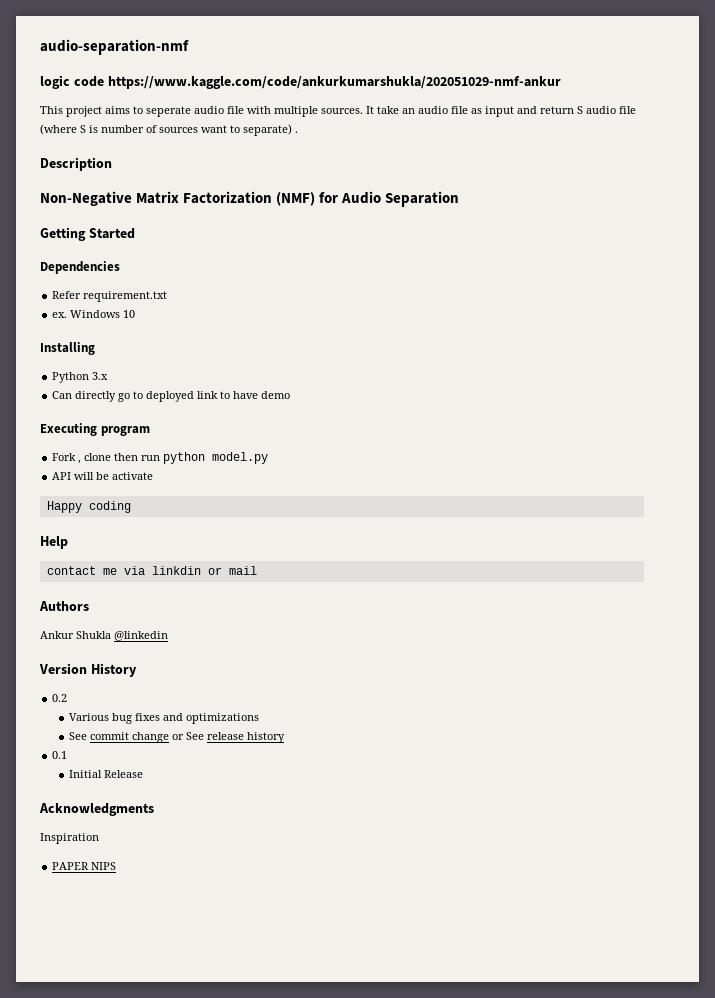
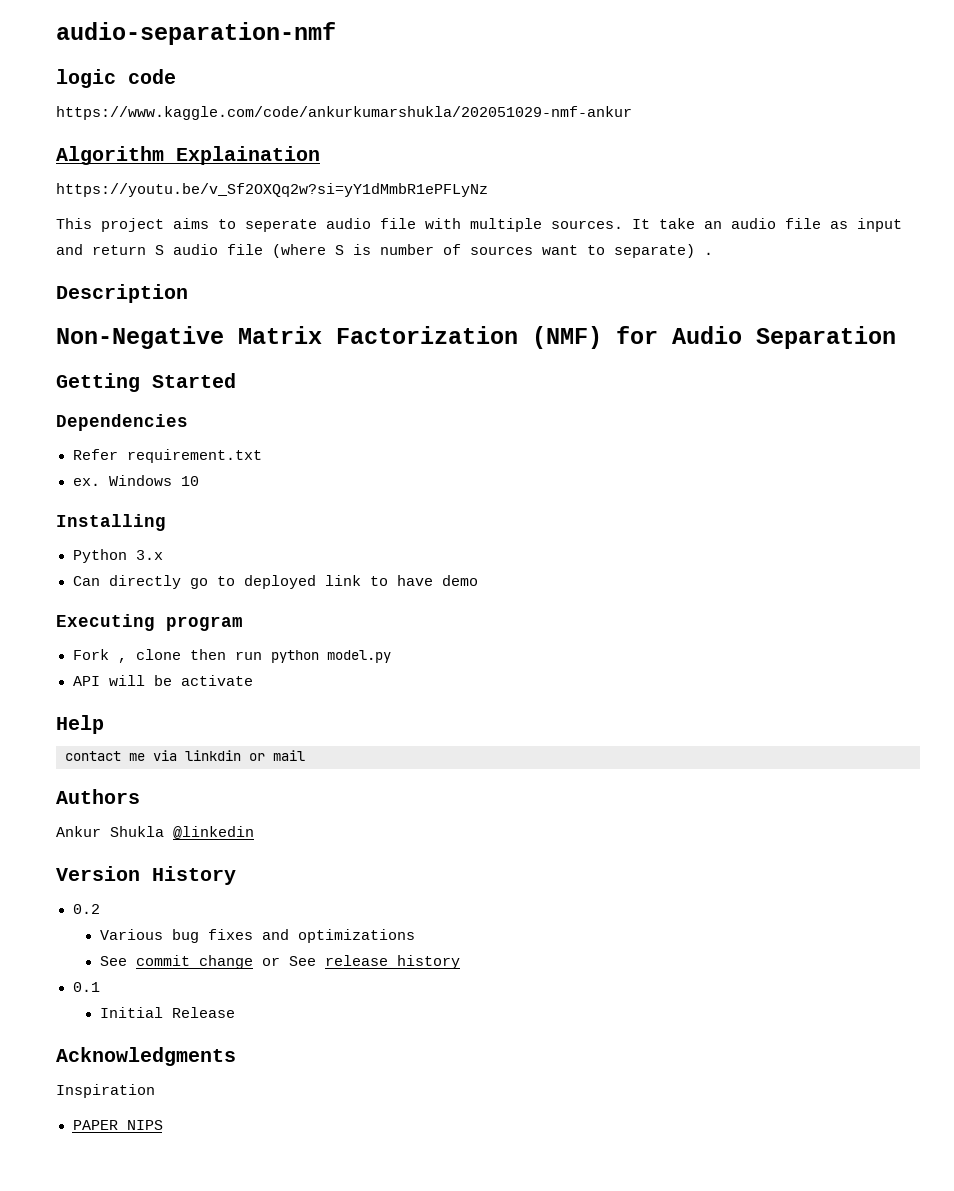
(104, 81) none -> (176, 76) //
(561, 82) none -> [56,146,320,165] [56,183,488,197] // Algorithm Explaination // https://youtu.be/v_Sf2OXQq2w?si=yY1dMmbR1ePFLyNz
[46,501,131,513] // Happy coding -> (253, 680) none

